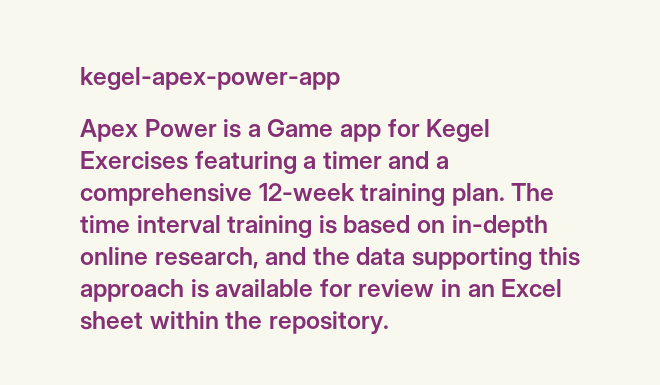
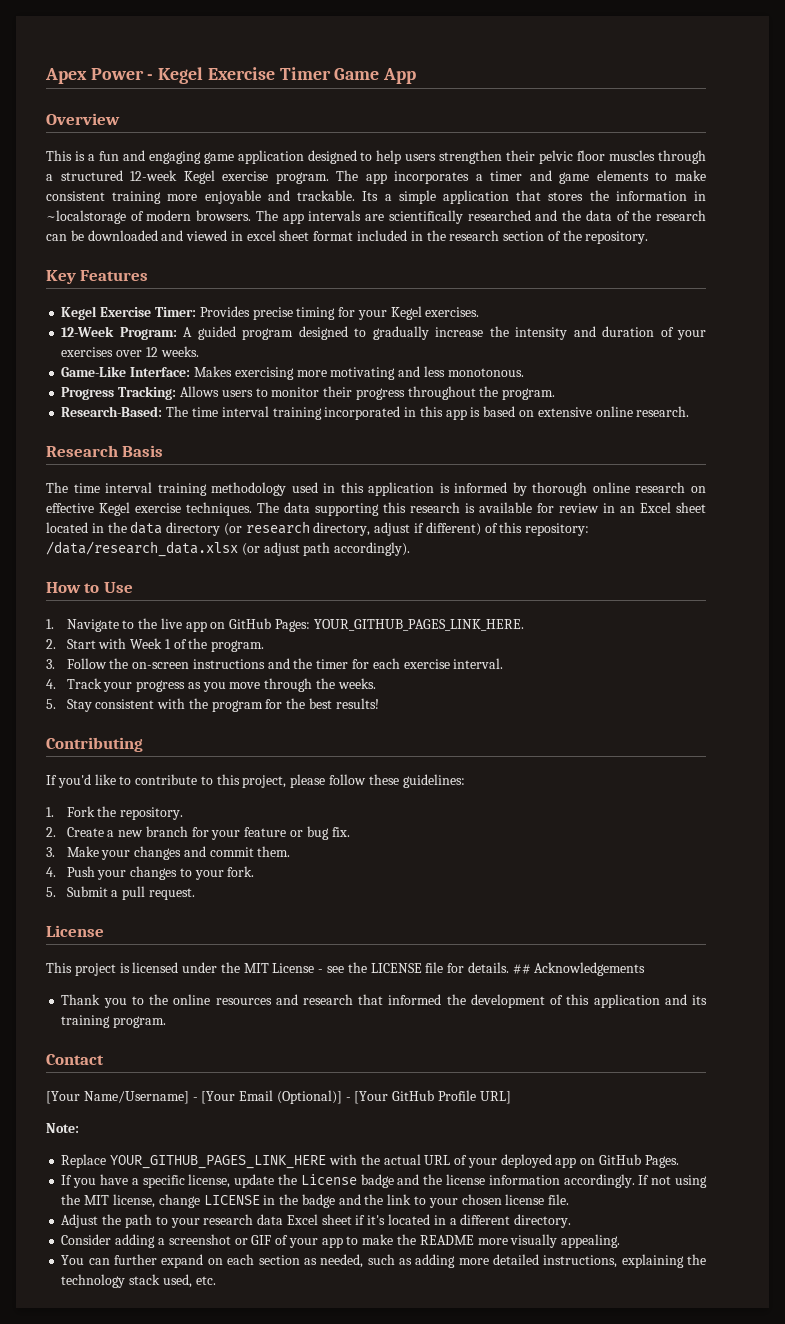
[80,67,340,90] kegel-apex-power-app // -> (45, 76) none
[223,119,491,142] [80,151,450,174] [80,183,555,206] [80,215,548,238] [80,247,350,269] is a Game app for Kegel Exercises featuring a timer and a comprehensive 12-week training plan. The time interval training is based on in-depth online research, and the -> [147,67,417,84] [46,113,120,125] [46,150,707,164] [46,170,706,184] [46,190,706,204] [46,210,707,224] [46,230,649,244] [46,270,149,284] [61,306,480,320] [61,326,706,340] [61,346,199,357] [61,366,524,380] [61,386,556,400] [61,406,690,420] [46,445,164,457] [46,482,706,496] [46,502,279,516] - Kegel Exercise Timer Game App // Overview // This is a fun and engaging game application designed to help users strengthen their pelvic floor muscles through a structured 12-week Kegel exercise program. The app incorporates a timer and game elements to make consistent training more enjoyable and trackable. Its a simple application that stores the information in ~localstorage of modern browsers. The app intervals are scientifically researched and the data of the research can be downloaded and viewed in excel sheet format included in the research section of the repository. // Key Features // Kegel Exercise Timer: Provides precise timing for your Kegel exercises. // 12-Week Program: A guided program designed to gradually increase the intensity and duration of your exercises over 12 weeks. // Game-Like Interface: Makes exercising more motivating and less monotonous. // Progress Tracking: Allows users to monitor their progress throughout the program. // Research-Based: The time interval training incorporated in this app is based on extensive online research. // Research Basis // The time interval training methodology used in this application is informed by thorough online research on effective Kegel exercise techniques. The
[80,279,184,302] approach -> [410,502,460,513] research
[149,311,389,334] within the repository. -> [46,521,590,536] [46,541,411,557] [46,582,133,593] [46,618,524,632] [46,638,265,652] [46,658,504,669] [46,678,376,692] [46,698,379,712] [46,737,143,752] [46,774,465,788] [46,806,184,820] [46,826,350,840] [46,846,291,860] [46,866,255,880] [46,886,195,900] [46,925,104,937] [46,962,646,976] [61,994,708,1008] [61,1015,167,1028] [46,1054,104,1065] [46,1090,511,1104] [46,1123,79,1133] [61,1154,679,1169] [61,1174,707,1188] [61,1194,570,1208] [61,1214,572,1228] [61,1234,621,1248] [61,1254,707,1268] [61,1274,216,1288] located in the data directory (or research directory, adjust if different) of this repository: /data/research_data.xlsx (or adjust path accordingly). // How to Use // 1. Navigate to the live app on GitHub Pages: YOUR_GITHUB_PAGES_LINK_HERE. // 2. Start with Week 1 of the program. // 3. Follow the on-screen instructions and the timer for each exercise interval. // 4. Track your progress as you move through the weeks. // 5. Stay consistent with the program for the best results! // Contributing // If you'd like to contribute to this project, please follow these guidelines: // 1. Fork the repository. // 2. Create a new branch for your feature or bug fix. // 3. Make your changes and commit them. // 4. Push your changes to your fork. // 5. Submit a pull request. // License // This project is licensed under the MIT License - see the LICENSE file for details. ## Acknowledgements // Thank you to the online resources and research that informed the development of this application and its training program. // Contact // [Your Name/Username] - [Your Email (Optional)] - [Your GitHub Profile URL] // Note: // Replace YOUR_GITHUB_PAGES_LINK_HERE with the actual URL of your deployed app on GitHub Pages. // If you have a specific license, update the License badge and the license information accordingly. If not using the MIT license, change LICENSE in the badge and the link to your chosen license file. // Adjust the path to your research data Excel sheet if it's located in a different directory. // Consider adding a screenshot or GIF of your app to make the README more visually appealing. // You can further expand on each section as needed, such as adding more detailed instructions, explaining the technology stack used, etc.

